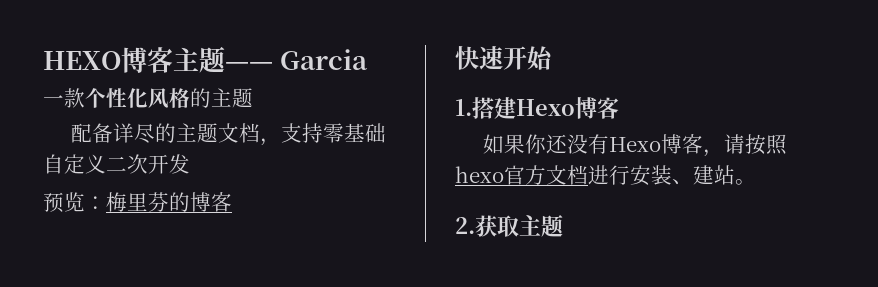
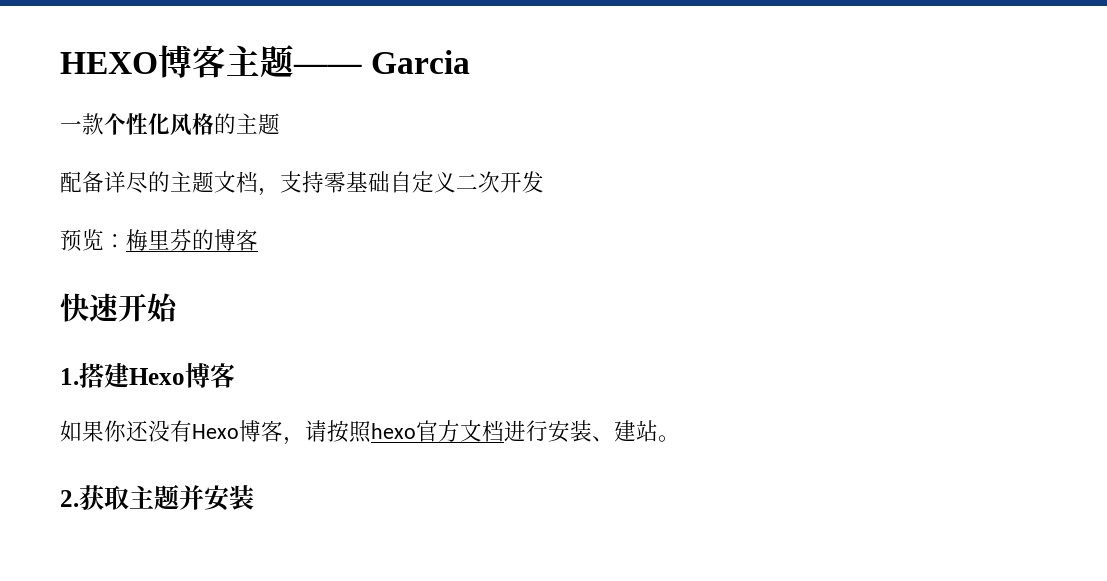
(563, 225) none -> [179,485,254,511] 并安装

